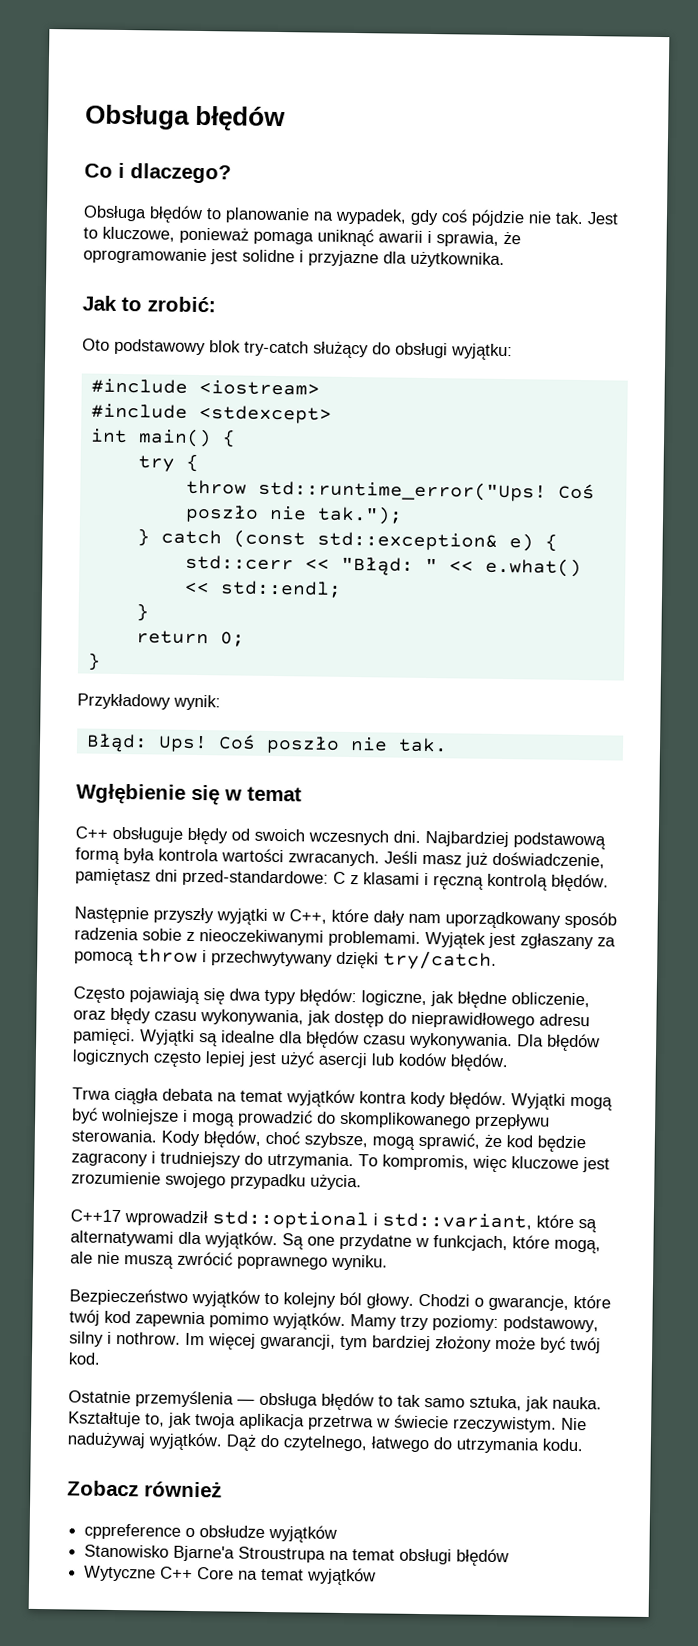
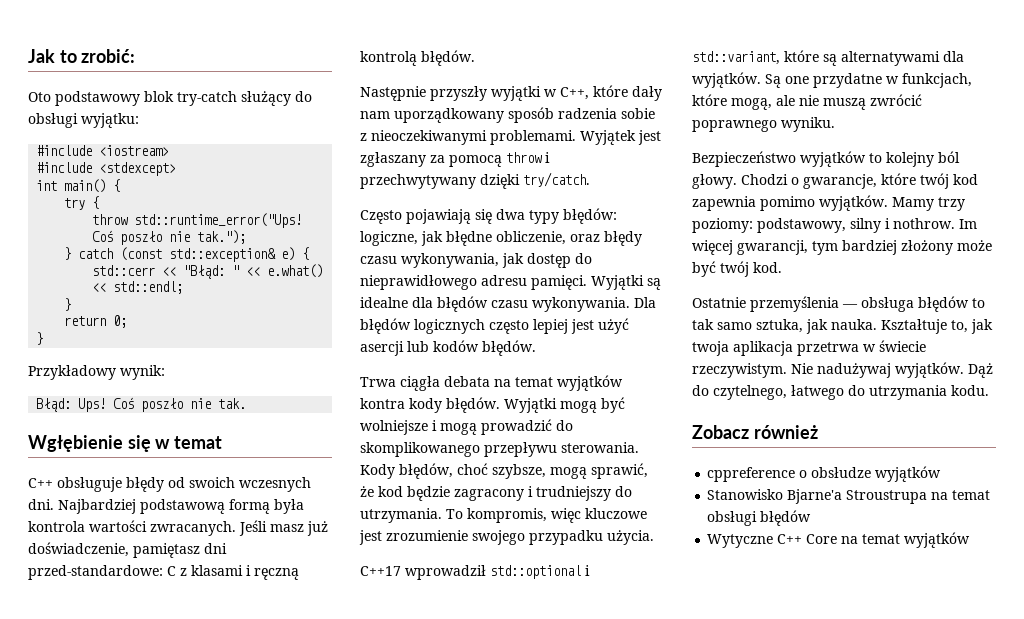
[85,104,287,132] [84,162,232,184] [83,205,619,227] [83,226,521,247] [83,247,505,268] Obsługa błędów // Co i dlaczego? // Obsługa błędów to planowanie na wypadek, gdy coś pójdzie nie tak. Jest to kluczowe, ponieważ pomaga uniknąć awarii i sprawia, że oprogramowanie jest solidne i przyjazne dla użytkownika. // -> (28, 56) none

